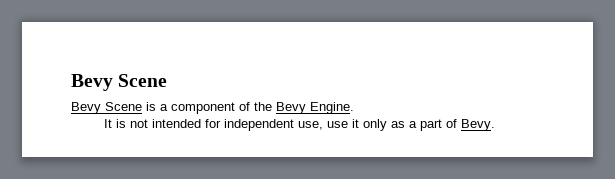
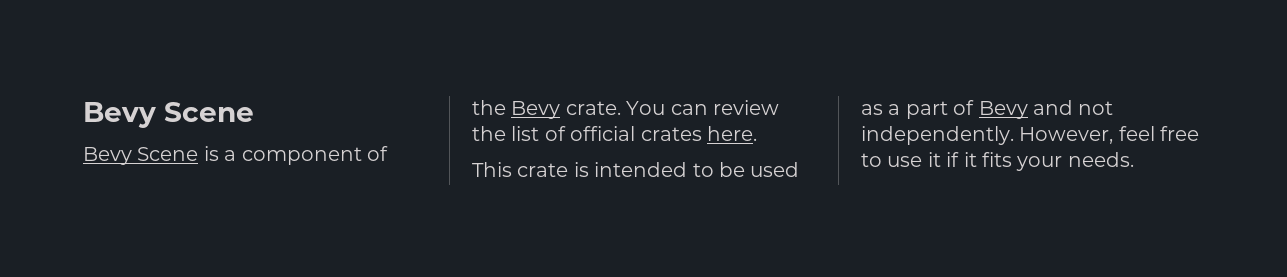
[310,102,354,114] [104,119,496,131] Engine. // It is not intended for independent use, use it only as a part of Bevy. -> [565,100,779,115] [472,126,757,141] [472,162,800,177] [861,100,1114,119] [861,126,1200,145] [861,152,1134,171] crate. You can review the list of official crates here. // This crate is intended to be used as a part of Bevy and not independently. However, feel free to use it if it fits your needs.

